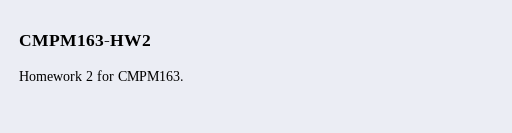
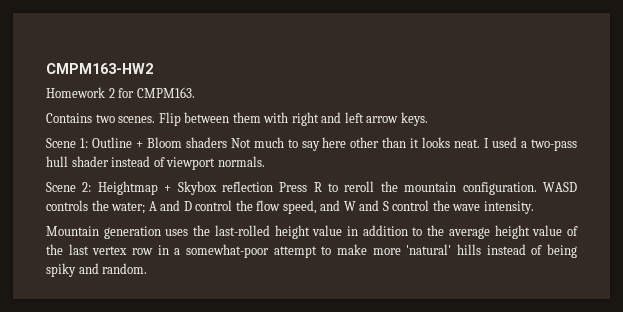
(184, 76) none -> [46,112,428,126] [46,137,577,151] [46,156,265,170] [46,181,577,195] [46,200,534,214] [46,225,579,239] [46,244,578,258] [46,263,148,277] // Contains two scenes. Flip between them with right and left arrow keys. // Scene 1: Outline + Bloom shaders Not much to say here other than it looks neat. I used a two-pass hull shader instead of viewport normals. // Scene 2: Heightmap + Skybox reflection Press R to reroll the mountain configuration. WASD controls the water; A and D control the flow speed, and W and S control the wave intensity. // Mountain generation uses the last-rolled height value in addition to the average height value of the last vertex row in a somewhat-poor attempt to make more 'natural' hills instead of being spiky and random.

